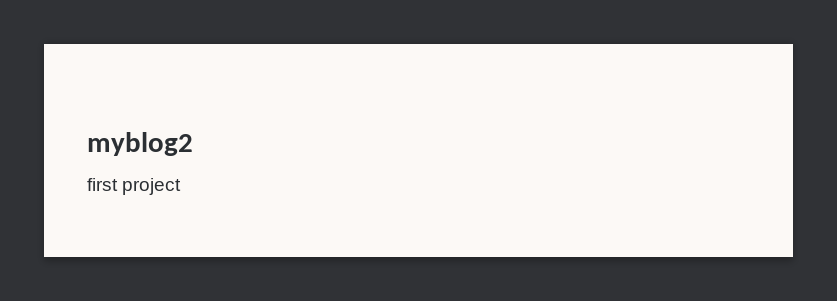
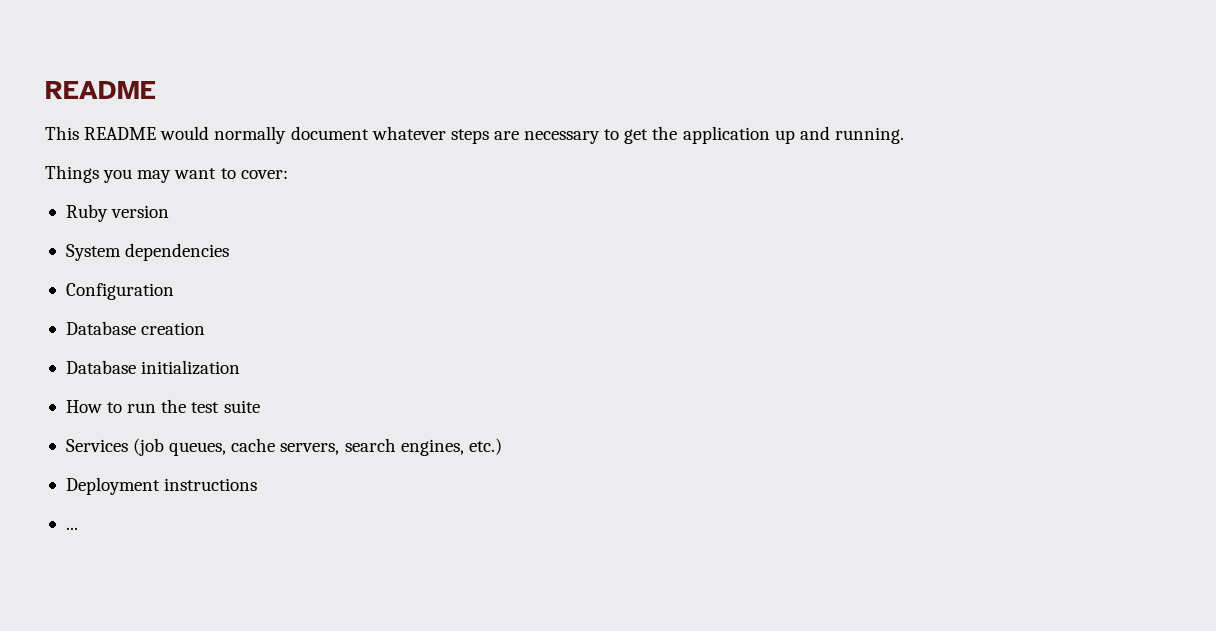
[87,132,193,156] [87,178,182,195] myblog2 // first project -> [45,81,156,99] [45,126,904,144] [45,165,288,183] [65,204,170,222] [65,243,230,261] [65,283,174,300] [65,321,206,335] [65,360,241,375] [65,399,260,413] [65,438,502,456] [65,477,258,495] [65,527,78,530] README // This README would normally document whatever steps are necessary to get the application up and running. // Things you may want to cover: // Ruby version // System dependencies // Configuration // Database creation // Database initialization // How to run the test suite // Services (job queues, cache servers, search engines, etc.) // Deployment instructions // ...

